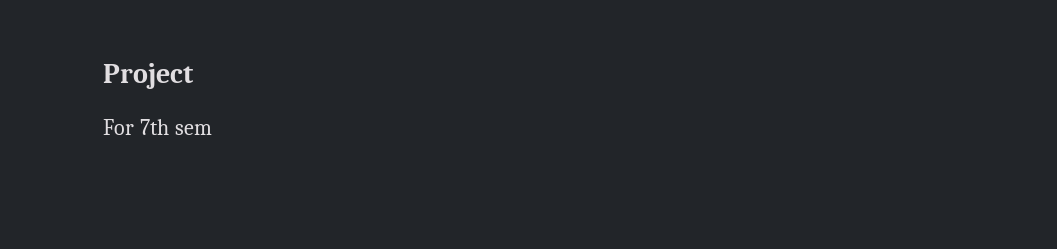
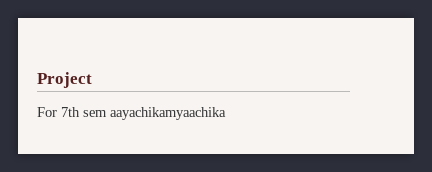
(212, 129) none -> [110,107,226,120] aayachikamyaachika

